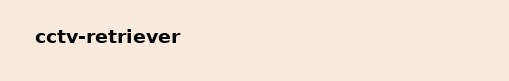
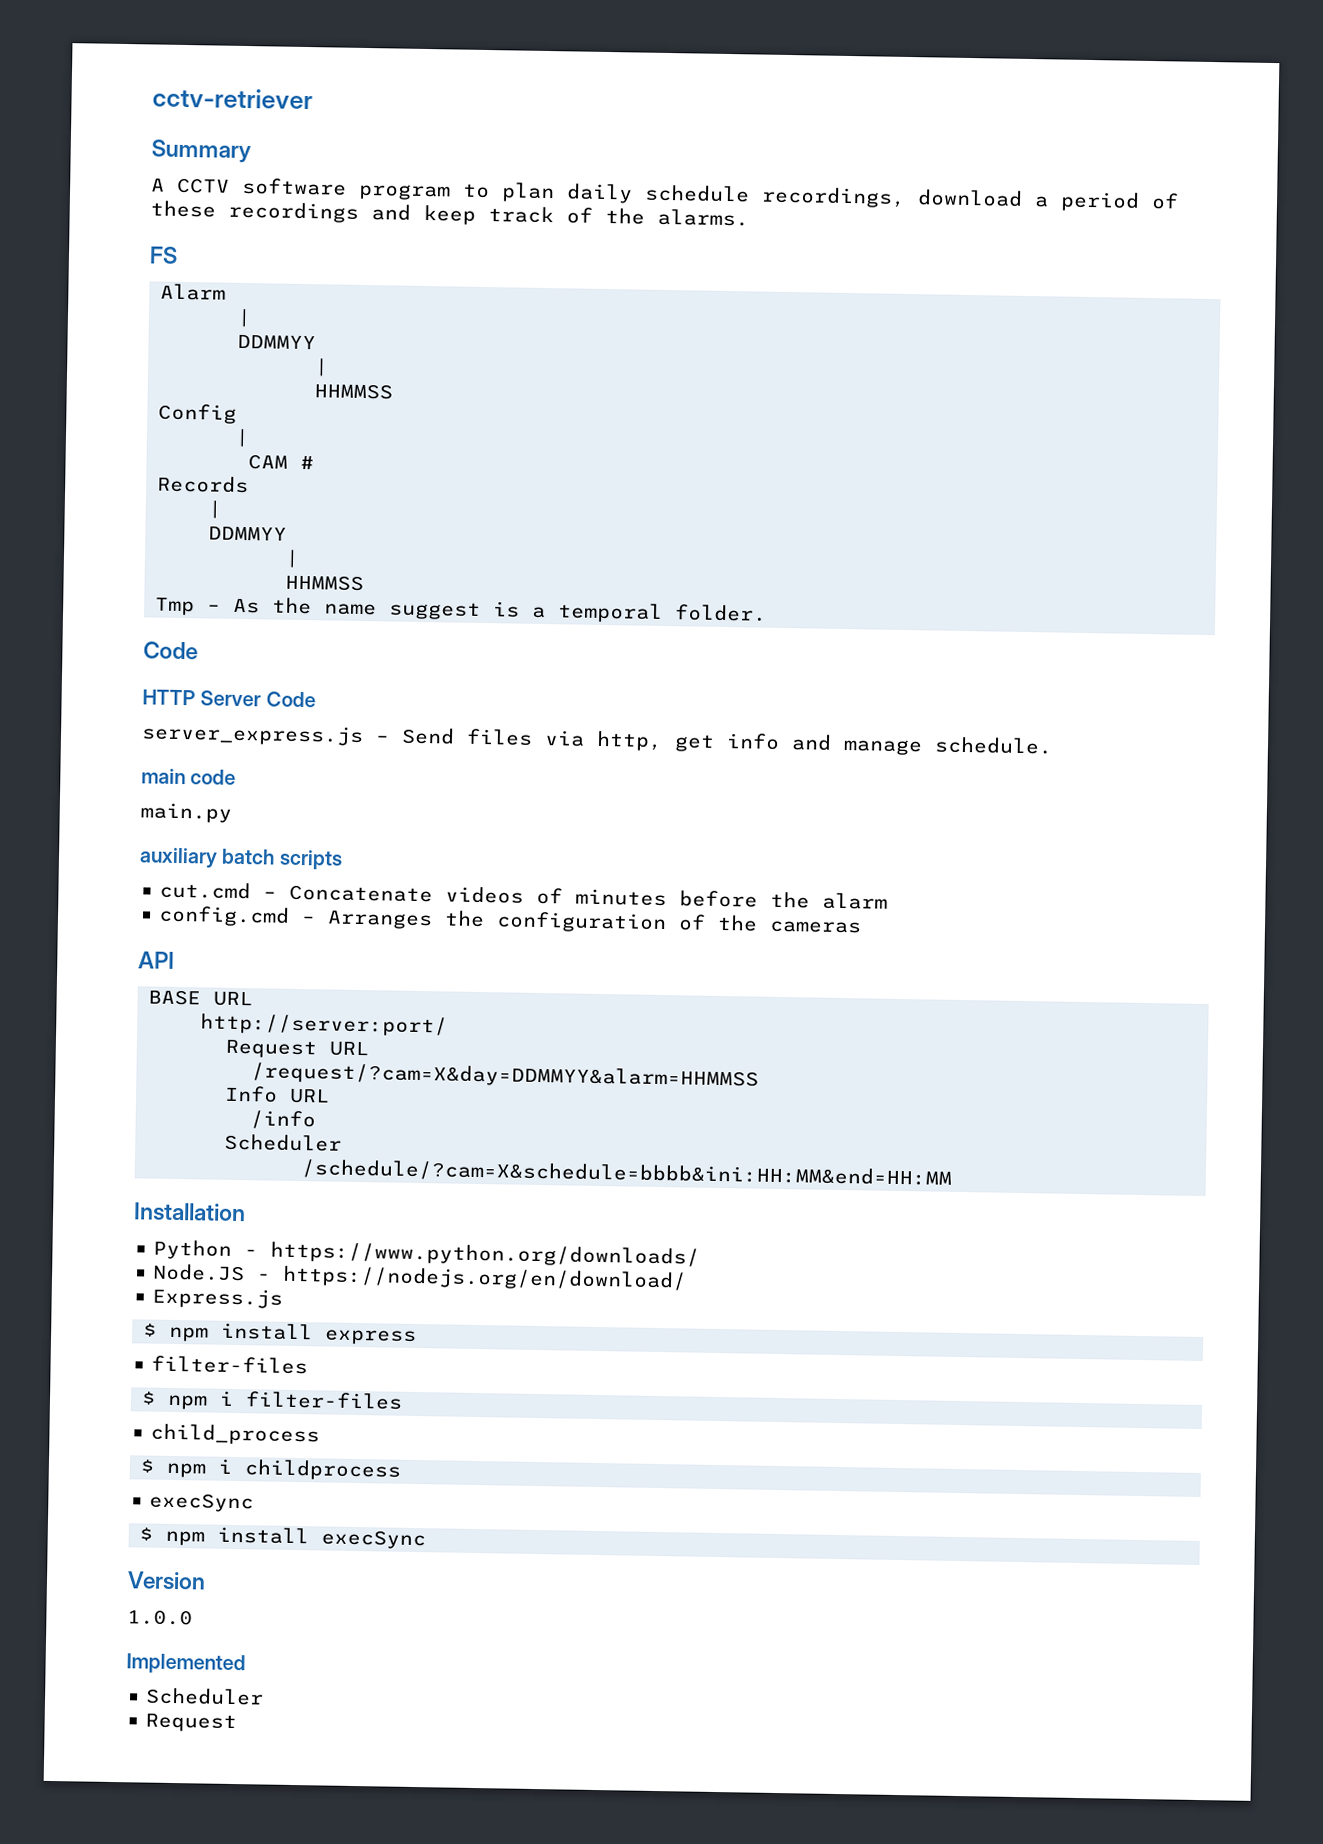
(181, 36) none -> [151,139,251,164] [151,177,1179,212] [150,200,749,227] [149,246,178,264] [160,283,227,301] [237,308,253,328] [237,334,317,350] [315,358,330,377] [314,383,394,400] [158,403,238,424] [235,428,251,448] [248,454,315,470] [157,475,250,494] [208,500,223,519] [208,526,288,541] [285,549,301,568] [285,574,365,592] [155,597,768,623] [143,641,198,660] [142,689,316,708] [141,723,1053,756] [141,768,237,785] [140,802,232,823] [139,847,343,870] [159,881,889,910] [158,905,863,934] [138,951,175,969] [148,989,254,1007] [200,1013,449,1037] [225,1039,370,1059] [251,1062,760,1090] [224,1085,331,1104] [250,1110,317,1130] [224,1133,343,1152] [301,1159,953,1188] [133,1202,246,1223] [153,1239,701,1268] [153,1263,688,1292] [152,1287,284,1309] [143,1322,418,1346] [151,1355,309,1375] [141,1390,404,1410] [150,1423,321,1446] [140,1458,403,1481] [149,1492,255,1513] [139,1526,427,1550] [127,1571,206,1591] [127,1609,193,1626] [126,1653,246,1675] [145,1687,265,1706] [145,1713,238,1733] // Summary // A CCTV software program to plan daily schedule recordings, download a period of these recordings and keep track of the alarms. // FS // Alarm // | // DDMMYY // | // HHMMSS // Config // | // CAM # // Records // | // DDMMYY // | // HHMMSS // Tmp – As the name suggest is a temporal folder. // Code // HTTP Server Code // server_express.js – Send files via http, get info and manage schedule. // main code // main.py // auxiliary batch scripts // cut.cmd – Concatenate videos of minutes before the alarm // config.cmd – Arranges the configuration of the cameras // API // BASE URL // http://server:port/ // Request URL // /request/?cam=X&day=DDMMYY&alarm=HHMMSS // Info URL // /info // Scheduler // /schedule/?cam=X&schedule=bbbb&ini:HH:MM&end=HH:MM // Installation // Python - https://www.python.org/downloads/ // Node.JS - https://nodejs.org/en/download/ // Express.js // $ npm install express // filter-files // $ npm i filter-files // child_process // $ npm i childprocess // execSync // $ npm install execSync // Version // 1.0.0 // Implemented // Scheduler // Request

